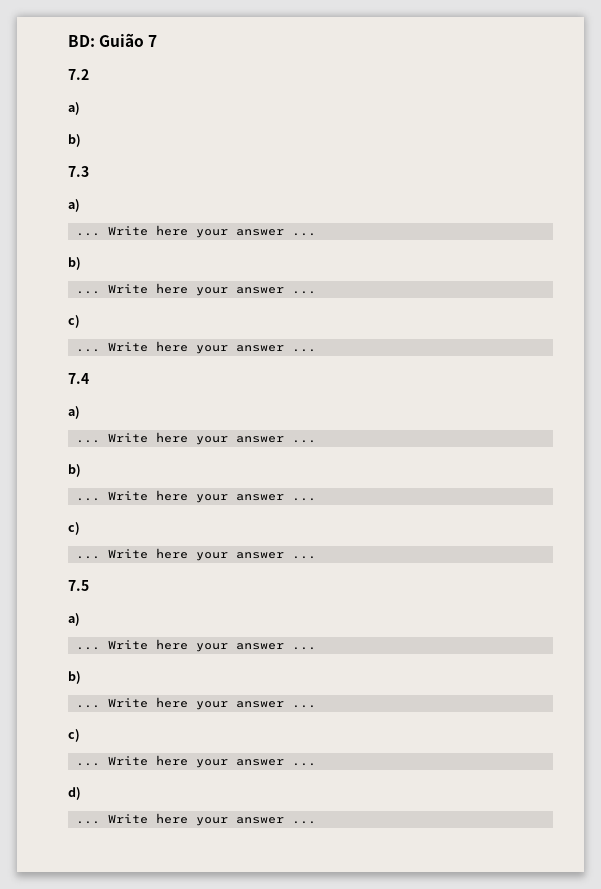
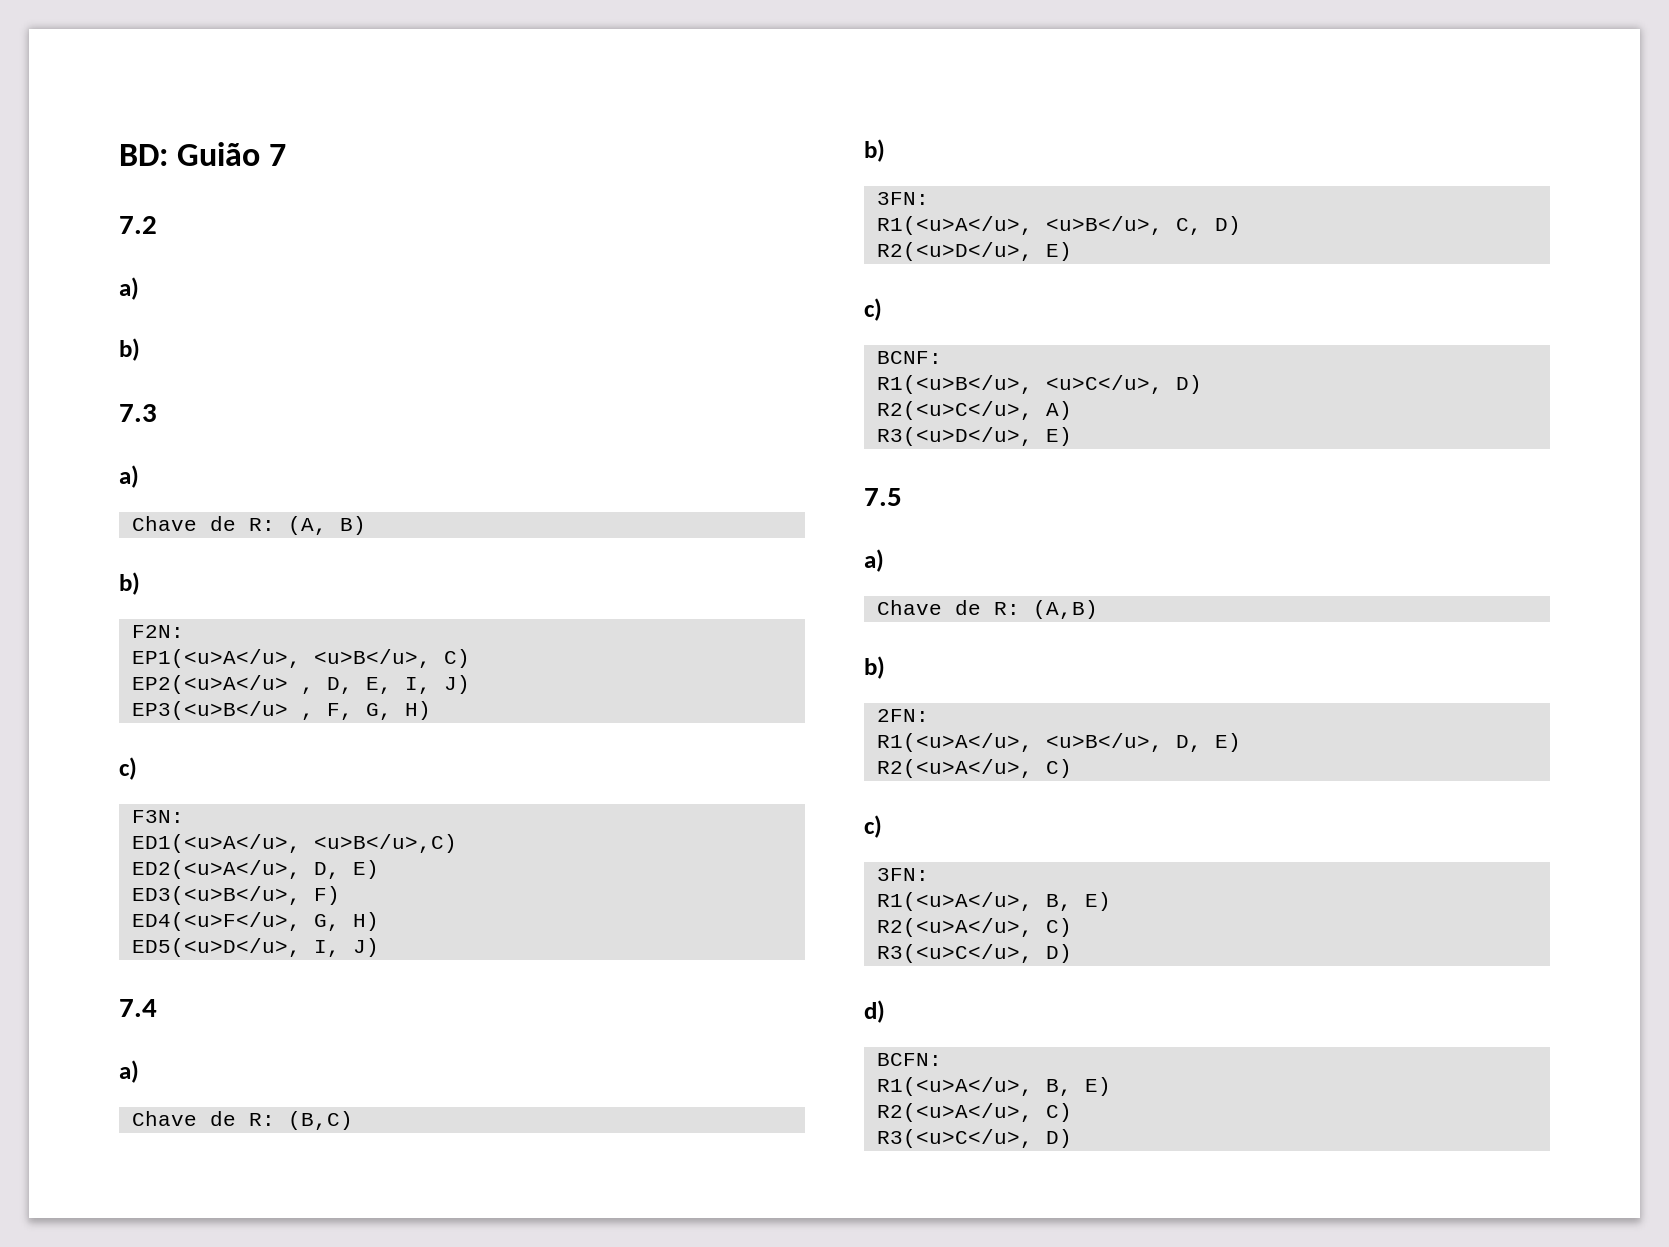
[75,225,316,238] [68,257,81,270] [75,283,316,296] [68,315,80,328] [75,341,316,354] [68,373,89,384] [68,406,80,419] [75,432,316,445] [68,464,81,477] [75,490,316,503] [68,522,80,535] [75,548,316,561] [68,580,89,591] [68,613,80,626] [75,639,316,652] [68,671,81,684] [75,697,316,710] [68,729,80,742] [75,755,316,768] [68,787,81,800] [75,813,316,826] ... Write here your answer ... // b) // ... Write here your answer ... // c) // ... Write here your answer ... // 7.4 // a) // ... Write here your answer ... // b) // ... Write here your answer ... // c) // ... Write here your answer ... // 7.5 // a) // ... Write here your answer ... // b) // ... Write here your answer ... // c) // ... Write here your answer ... // d) // ... Write here your answer ... -> [131,516,366,535] [119,572,140,595] [131,625,184,638] [131,649,470,668] [131,675,470,694] [131,701,431,720] [119,757,137,780] [131,810,184,823] [131,834,457,853] [131,860,379,879] [131,886,340,905] [131,912,379,931] [131,938,379,957] [119,999,157,1017] [119,1060,139,1083] [131,1111,353,1130] [864,139,885,162] [876,192,929,205] [876,216,1241,235] [876,242,1072,261] [864,298,882,321] [876,351,942,364] [876,375,1202,394] [876,401,1072,420] [876,427,1072,446] [864,488,902,506] [864,549,884,572] [876,600,1098,619] [864,656,885,679] [876,709,929,722] [876,733,1241,752] [876,759,1072,778] [864,815,882,838] [876,868,929,881] [876,892,1111,911] [876,918,1072,937] [876,944,1072,963] [864,1000,885,1023] [876,1053,942,1066] [876,1077,1111,1096] [876,1103,1072,1122] [876,1129,1072,1148] Chave de R: (A, B) // b) // F2N: // EP1(<u>A</u>, <u>B</u>, C) // EP2(<u>A</u> , D, E, I, J) // EP3(<u>B</u> , F, G, H) // c) // F3N: // ED1(<u>A</u>, <u>B</u>,C) // ED2(<u>A</u>, D, E) // ED3(<u>B</u>, F) // ED4(<u>F</u>, G, H) // ED5(<u>D</u>, I, J) // 7.4 // a) // Chave de R: (B,C) // b) // 3FN: // R1(<u>A</u>, <u>B</u>, C, D) // R2(<u>D</u>, E) // c) // BCNF: // R1(<u>B</u>, <u>C</u>, D) // R2(<u>C</u>, A) // R3(<u>D</u>, E) // 7.5 // a) // Chave de R: (A,B) // b) // 2FN: // R1(<u>A</u>, <u>B</u>, D, E) // R2(<u>A</u>, C) // c) // 3FN: // R1(<u>A</u>, B, E) // R2(<u>A</u>, C) // R3(<u>C</u>, D) // d) // BCFN: // R1(<u>A</u>, B, E) // R2(<u>A</u>, C) // R3(<u>C</u>, D)

